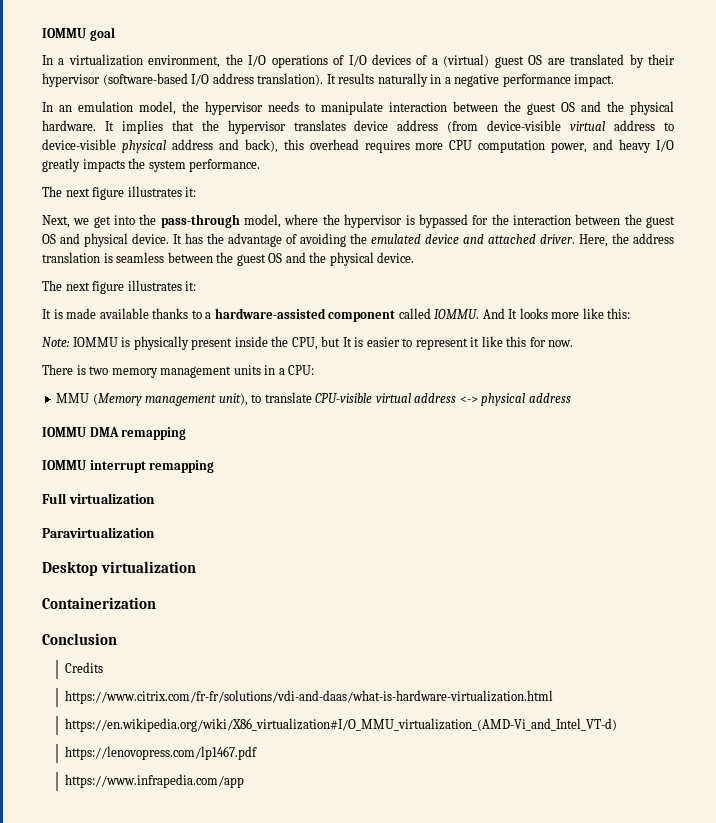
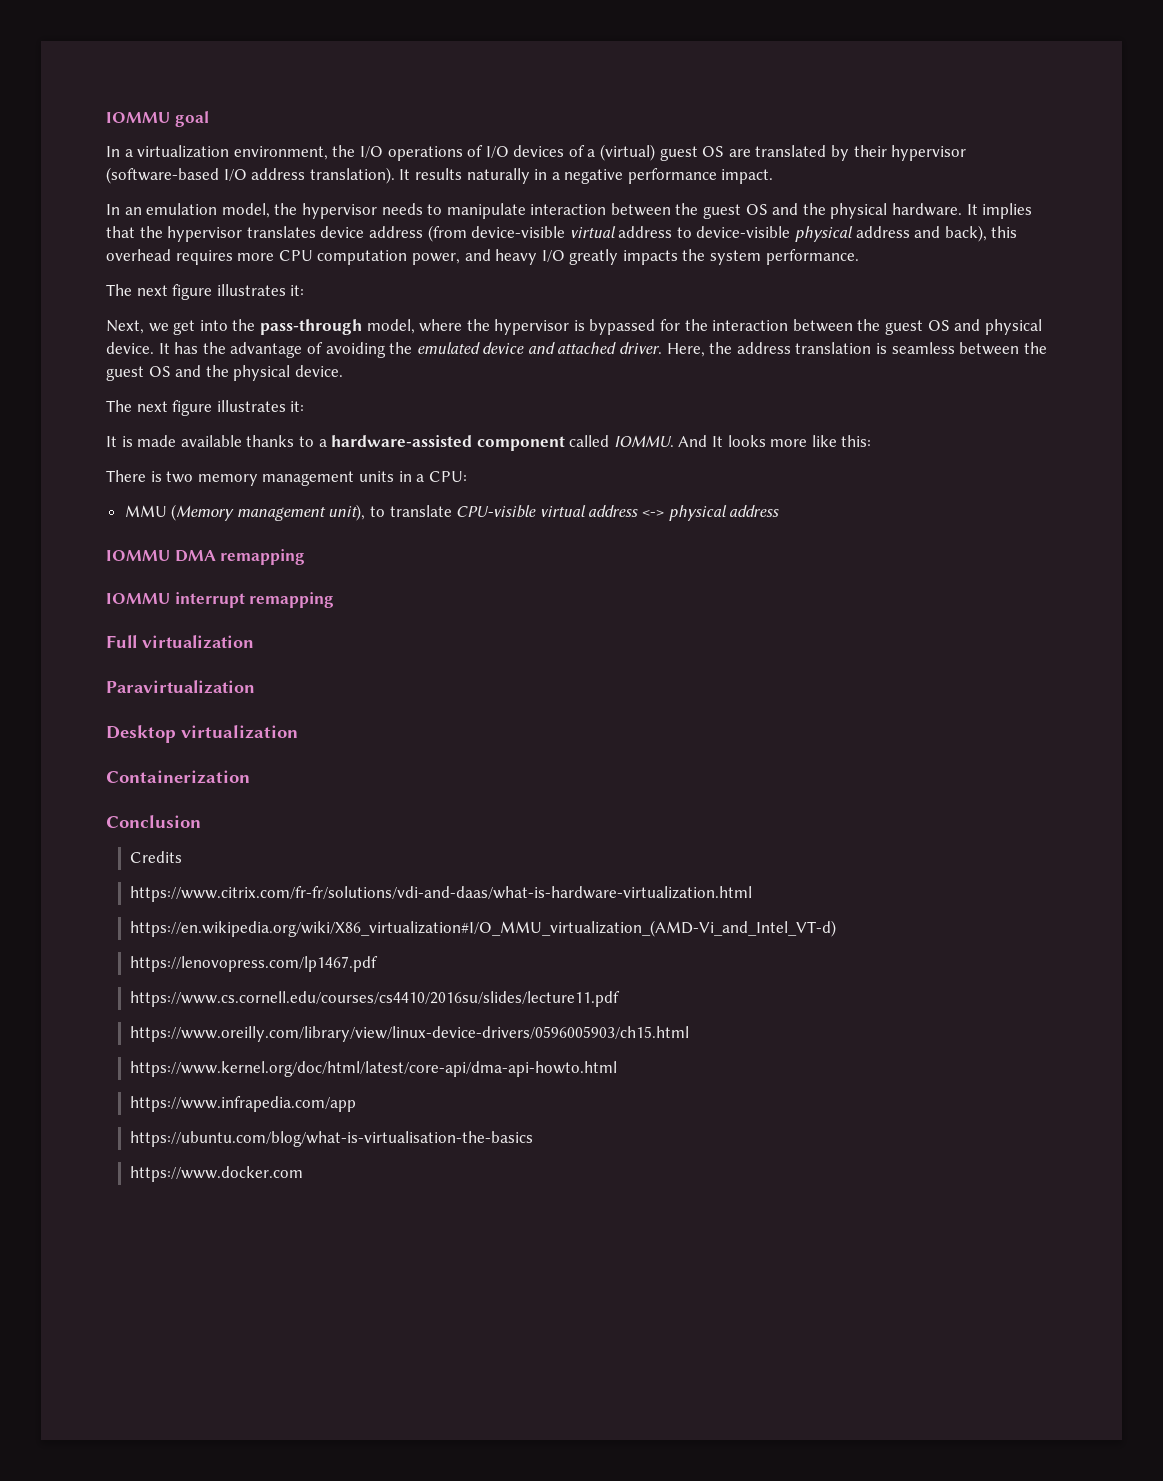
[42,336,574,350] // Note: IOMMU is physically present inside the CPU, but It is easier to represent it like this for now. -> (872, 441) none
(258, 753) none -> [130,991,621,1007] [130,1026,690,1042] [130,1061,618,1077] // https://www.cs.cornell.edu/courses/cs4410/2016su/slides/lecture11.pdf // https://www.oreilly.com/library/view/linux-device-drivers/0596005903/ch15.html // https://www.kernel.org/doc/html/latest/core-api/dma-api-howto.html
(245, 781) none -> [130,1131,534,1147] [130,1166,304,1182] // https://ubuntu.com/blog/what-is-virtualisation-the-basics // https://www.docker.com

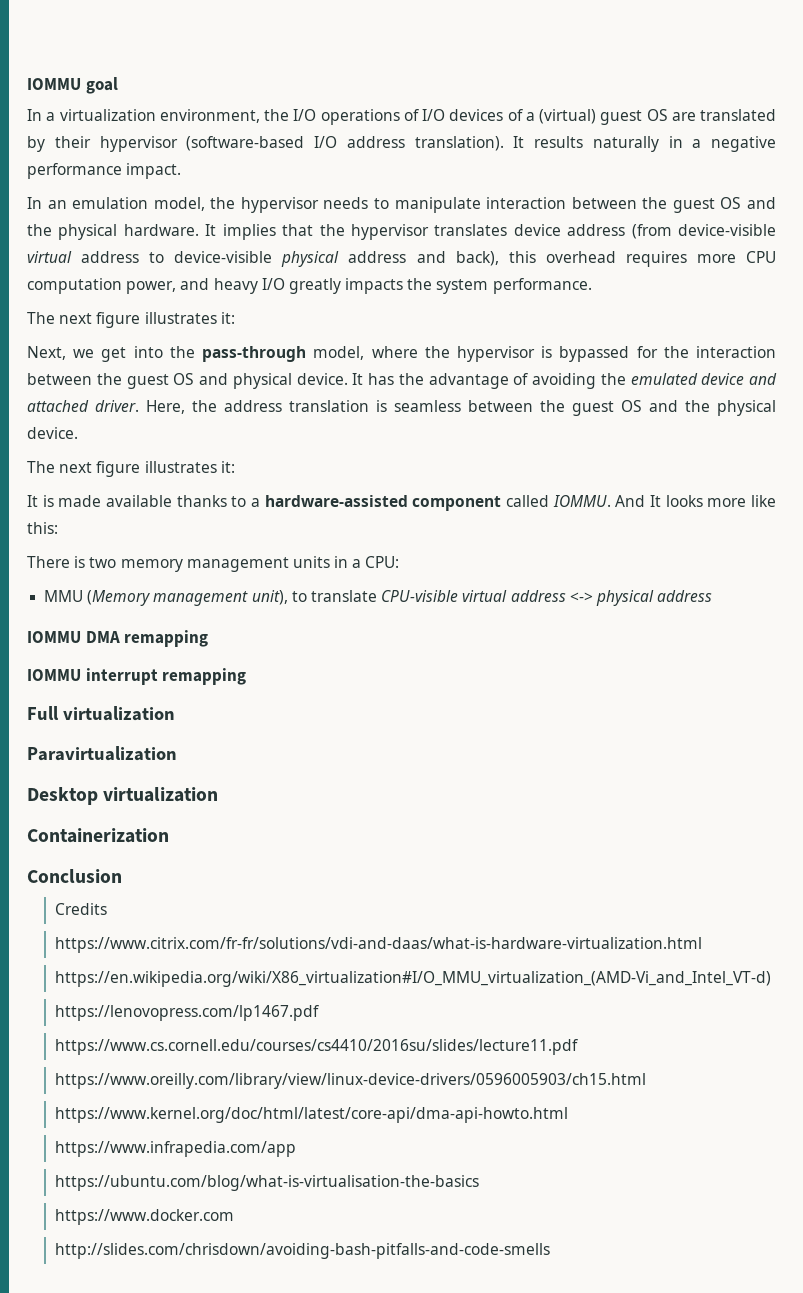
(304, 1174) none -> [54,1243,550,1259] // http://slides.com/chrisdown/avoiding-bash-pitfalls-and-code-smells

